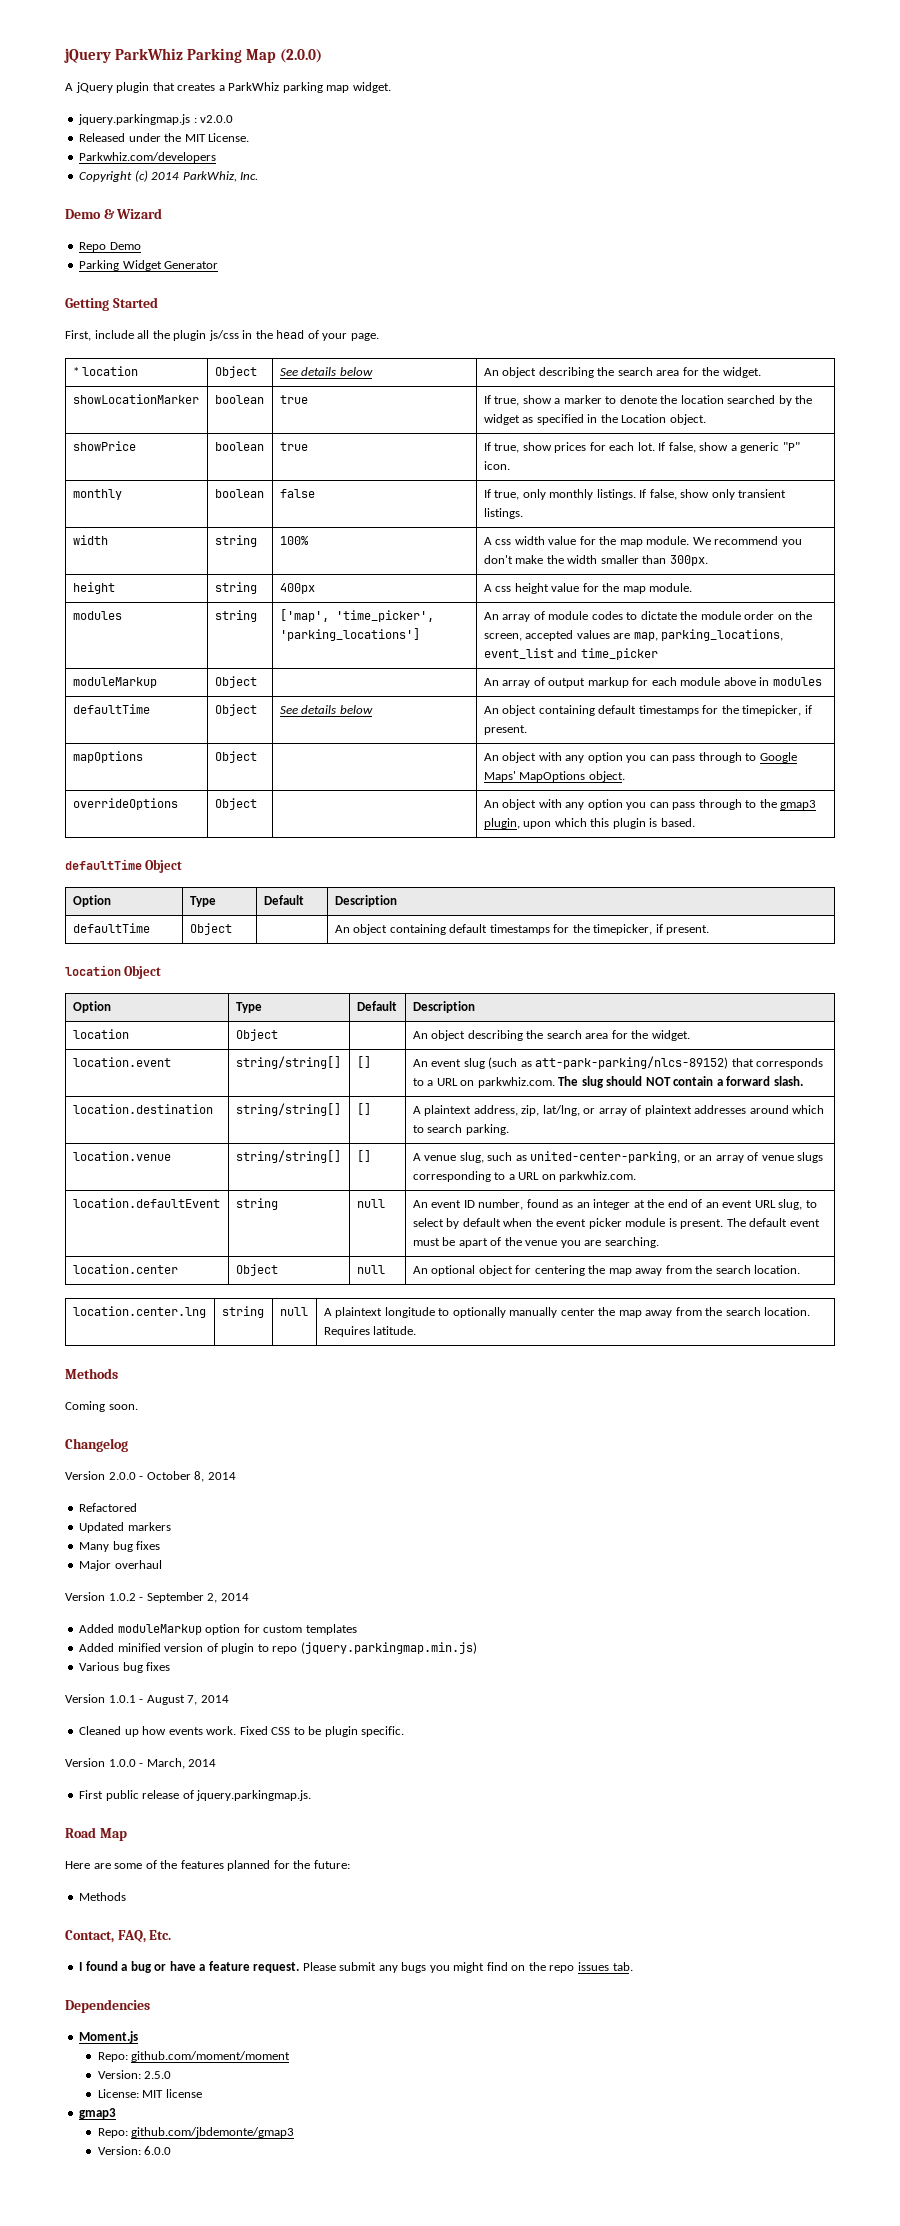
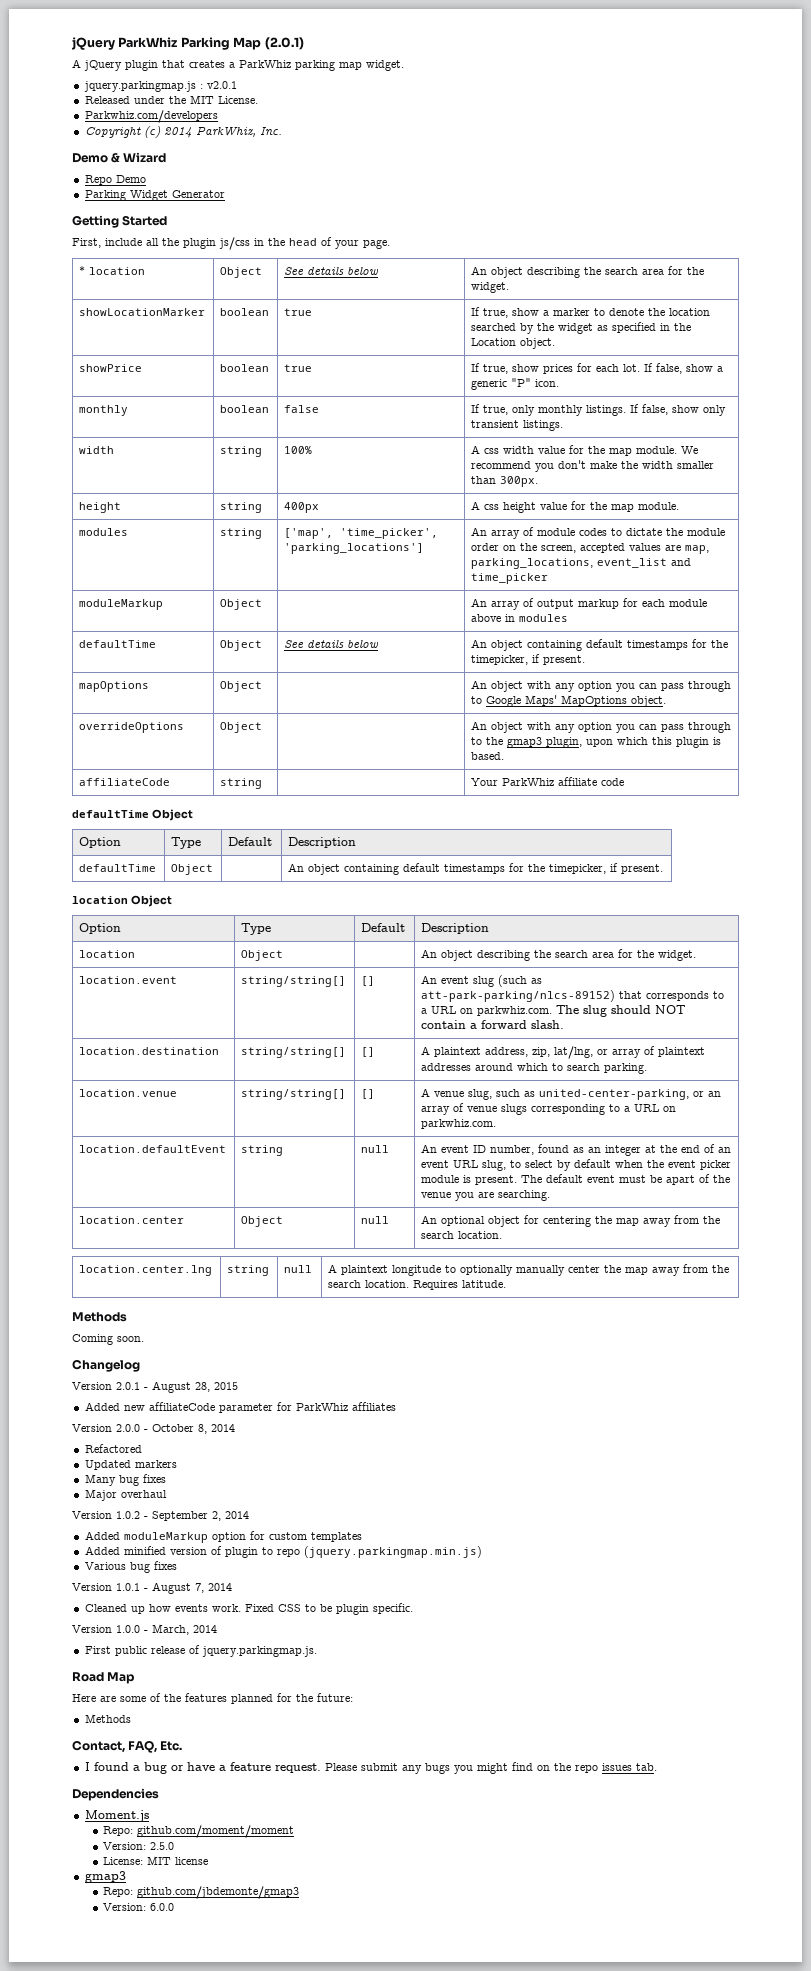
[279,49,322,63] (2.0.0) -> [264,37,304,50] (2.0.1)
[200,115,234,123] v2.0.0 -> [206,81,237,89] v2.0.1
(695, 822) none -> [79,778,171,786] [220,778,263,789] [471,777,625,786] // affiliateCode | string | | Your ParkWhiz affiliate code
(128, 1445) none -> [72,1381,238,1393] [84,1402,396,1413] // Version 2.0.1 - August 28, 2015 // Added new affiliateCode parameter for ParkWhiz affiliates

